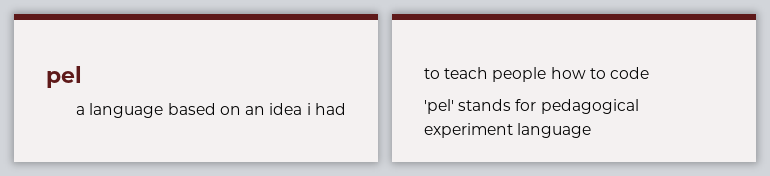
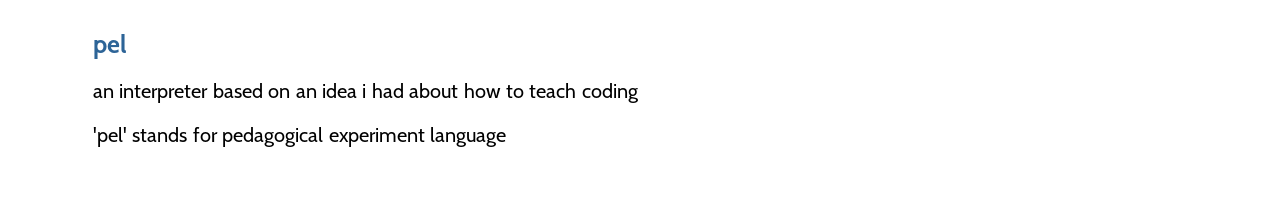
[76,103,164,118] a language -> [93,84,209,103] an interpreter
[424,67,649,82] to teach people how to code -> [409,83,639,103] about how to teach coding

